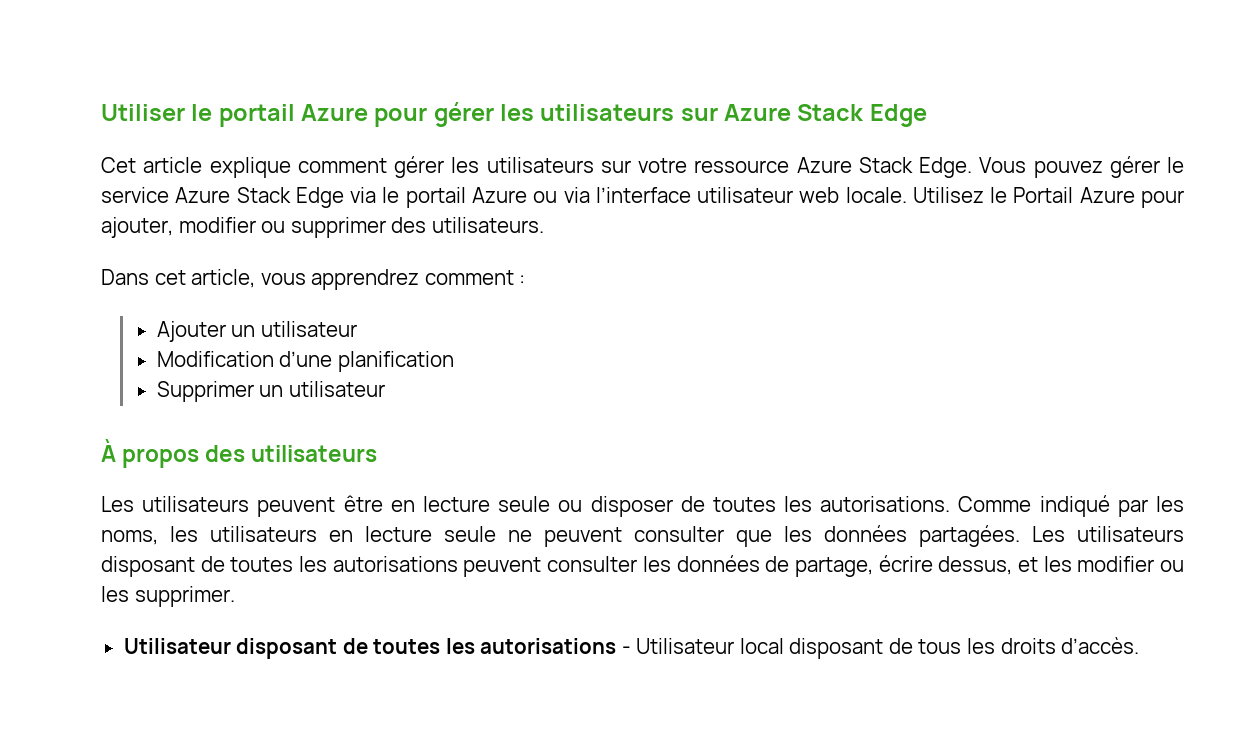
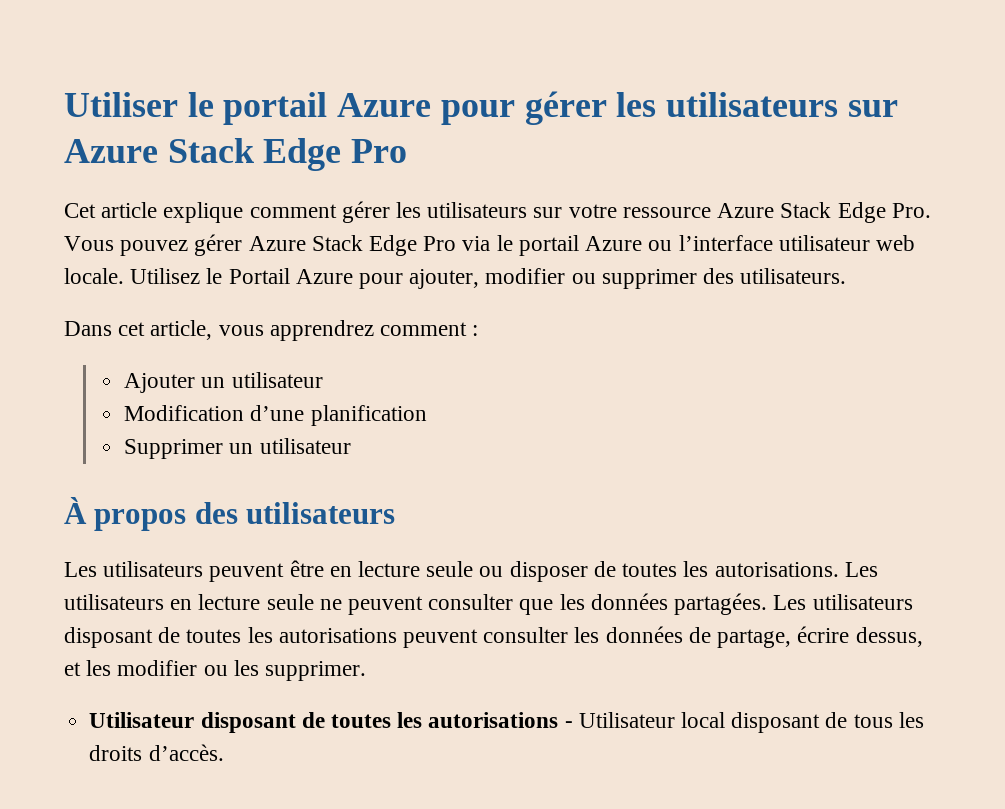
(927, 115) none -> [351,139,408,163] Pro
[919,157,972,178] Edge. -> [837,202,931,223] Edge Pro.
[1167,157,1184,173] [101,187,344,208] le service Azure Stack Edge -> [248,235,457,256] Azure Stack Edge Pro
[563,187,590,203] via -> (673, 245) none
[958,495,1184,517] [101,526,198,545] Comme indiqué par les noms, les -> [844,562,878,577] Les

